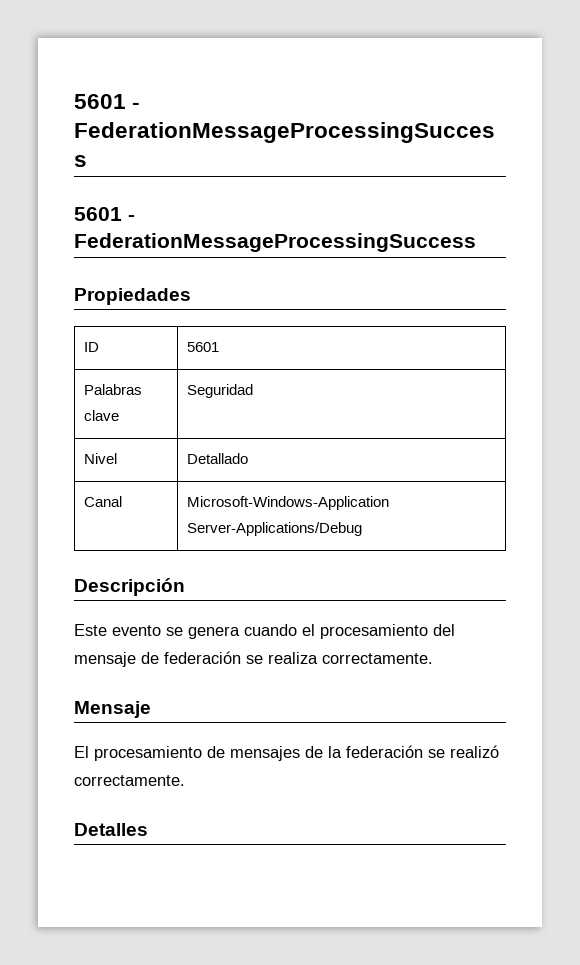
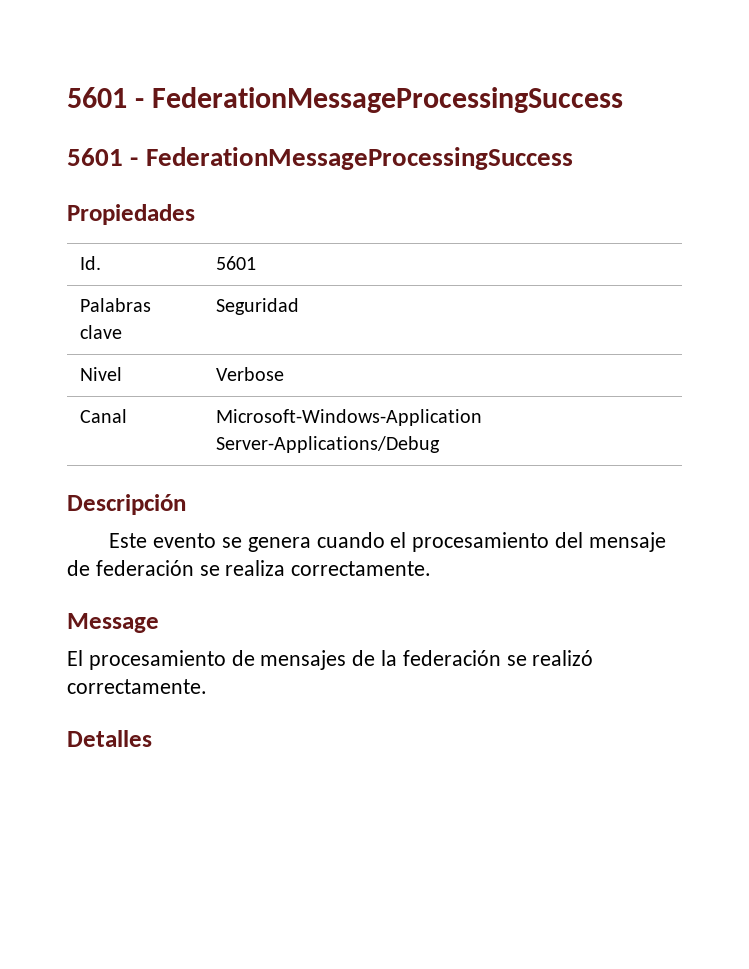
[84,342,100,352] ID -> [79,256,101,270] Id.
[187,453,249,464] Detallado -> [215,367,284,381] Verbose
[74,701,151,718] Mensaje -> [67,613,159,633] Message

